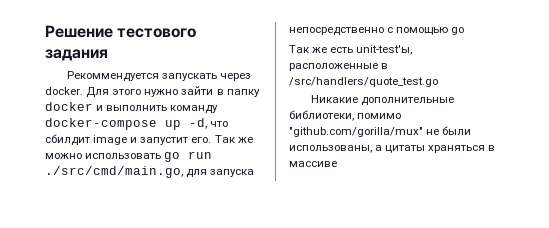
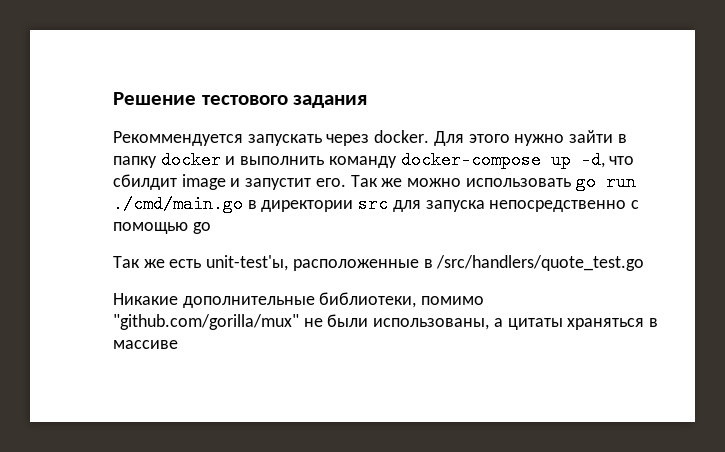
[45,166,183,178] ./src/cmd/main.go, -> [113,195,389,213] ./cmd/main.go в директории src

